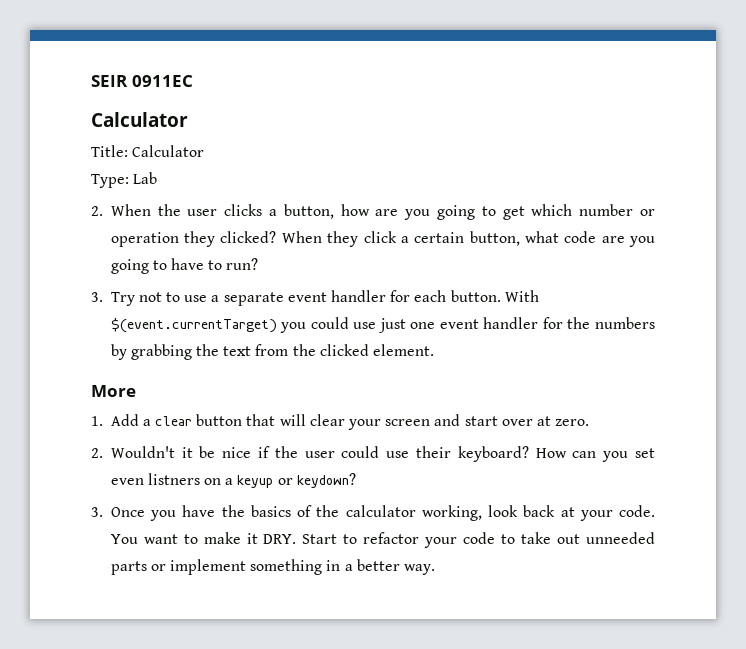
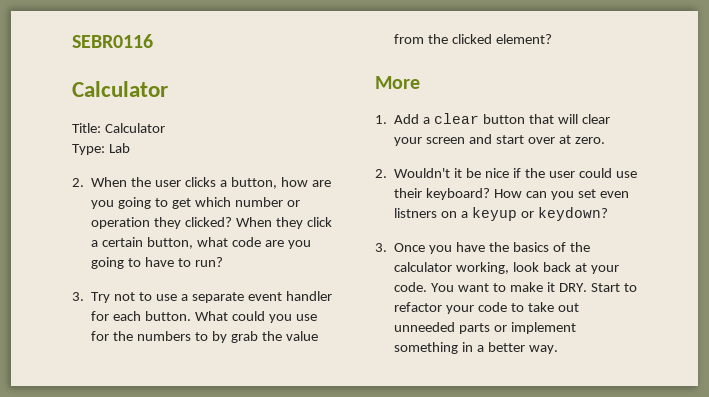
[91,75,193,87] SEIR 0911EC -> [72,34,153,48] SEBR0116
[504,290,539,302] [110,317,655,333] [110,344,252,360] With $(event.currentTarget) you could use just one event handler for the numbers by grabbing the text -> [194,311,317,323] [91,331,318,343] What could you use for the numbers to by grab the value
[373,344,435,356] element. -> [495,34,552,44] element?

